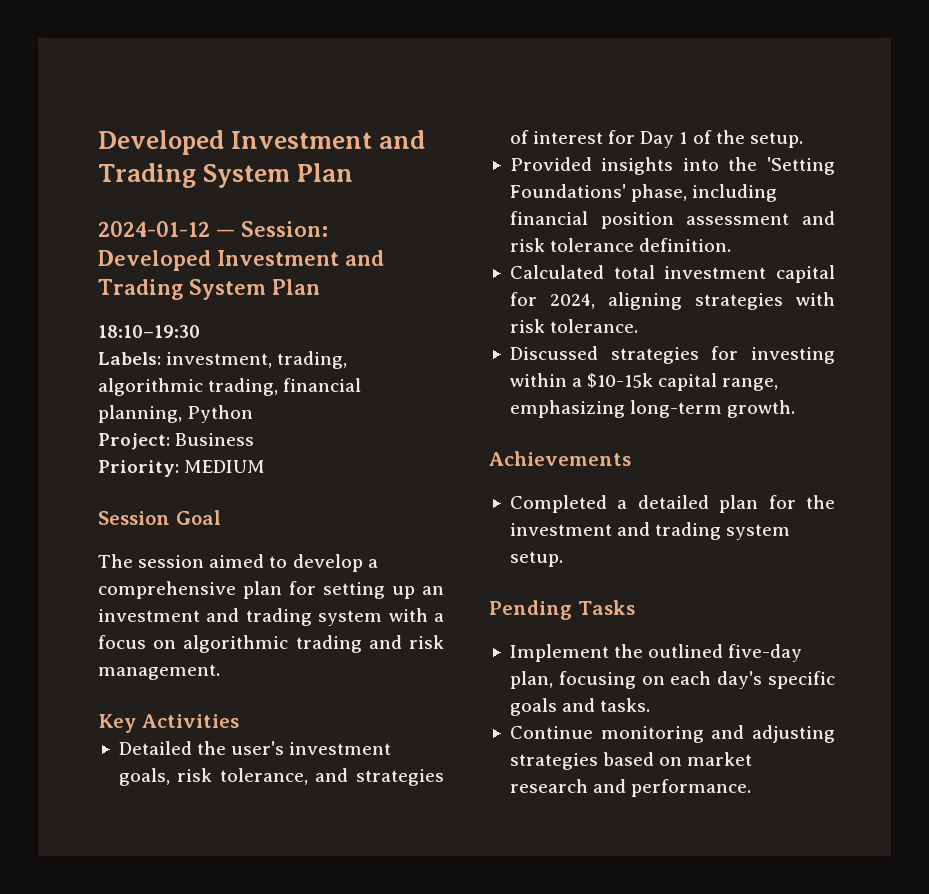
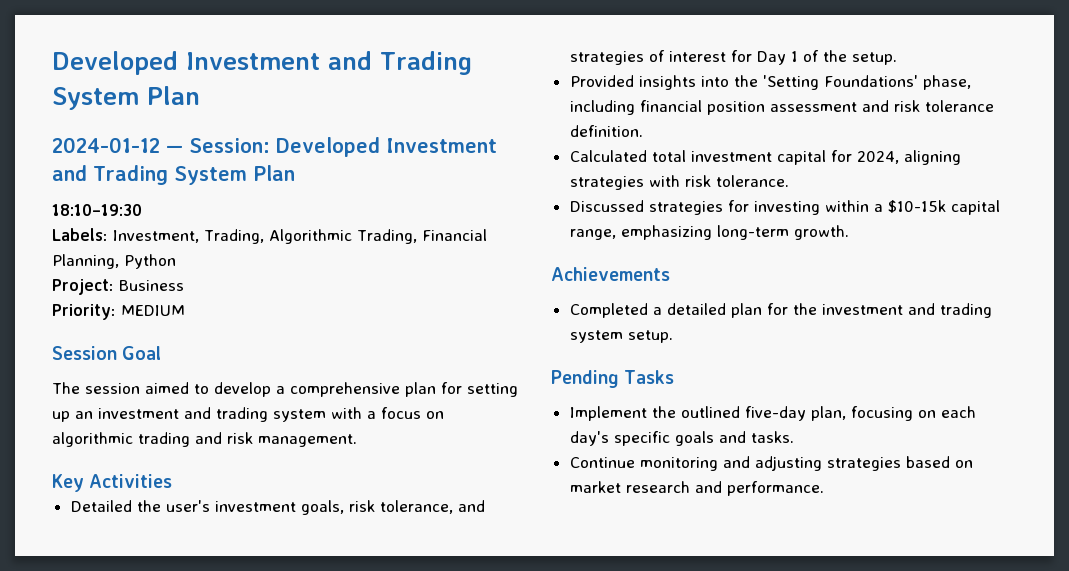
[166,351,348,369] [98,378,362,396] [98,405,182,423] investment, trading, algorithmic trading, financial planning, -> [113,229,487,244] [52,254,119,269] Investment, Trading, Algorithmic Trading, Financial Planning,

